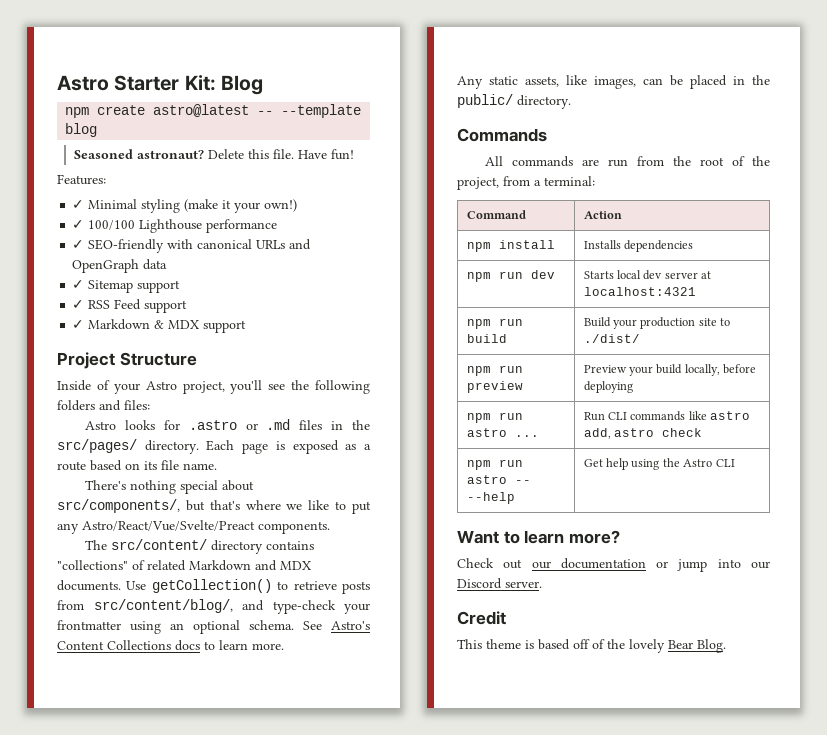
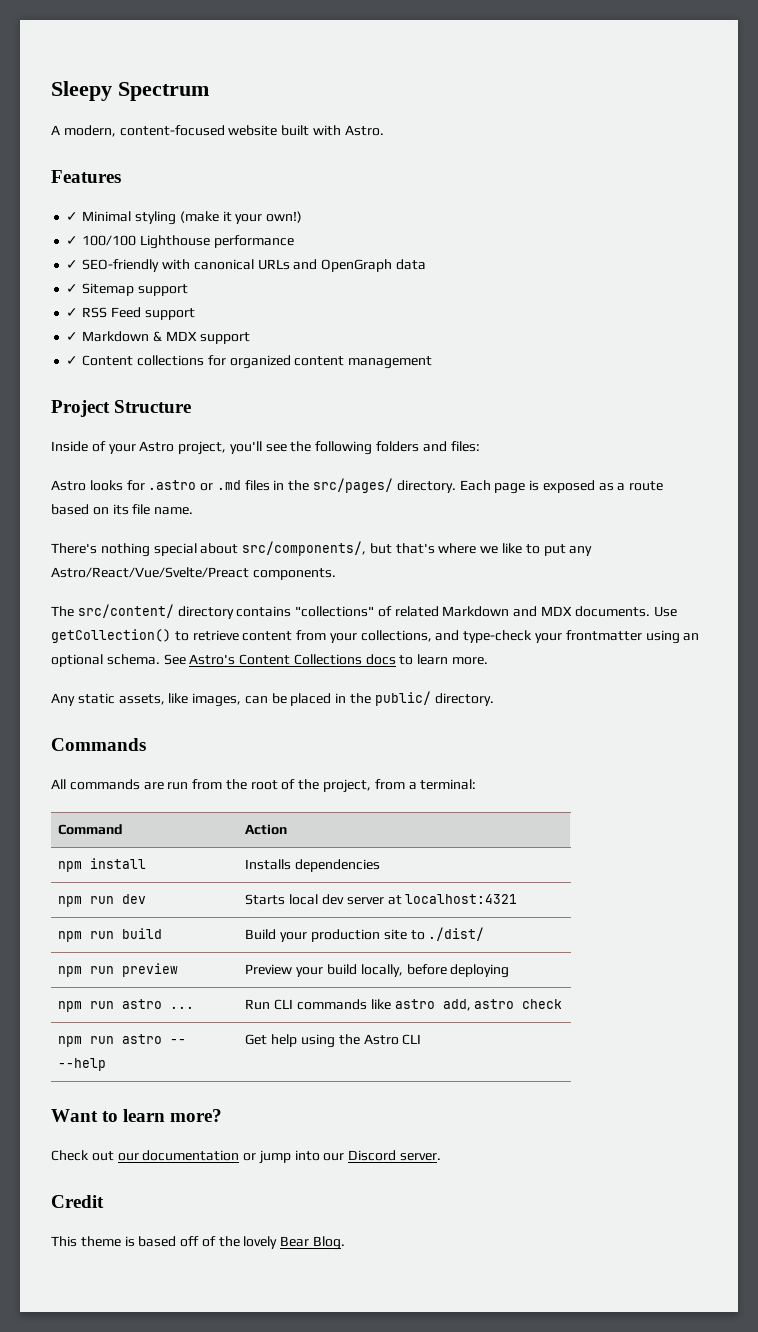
[57,75,264,95] [65,104,362,118] [65,123,98,137] [73,149,354,160] [57,174,106,185] Astro Starter Kit: Blog // npm create astro@latest -- --template blog // Seasoned astronaut? Delete this file. Have fun! // Features: -> [51,81,209,101] [51,125,384,137] [51,170,121,183] Sleepy Spectrum // A modern, content-focused website built with Astro. // Features
(247, 326) none -> [66,355,433,369] // ✓ Content collections for organized content management
[342,581,370,594] [57,599,233,613] posts from src/content/blog/, -> [242,630,432,643] content from your collections,

